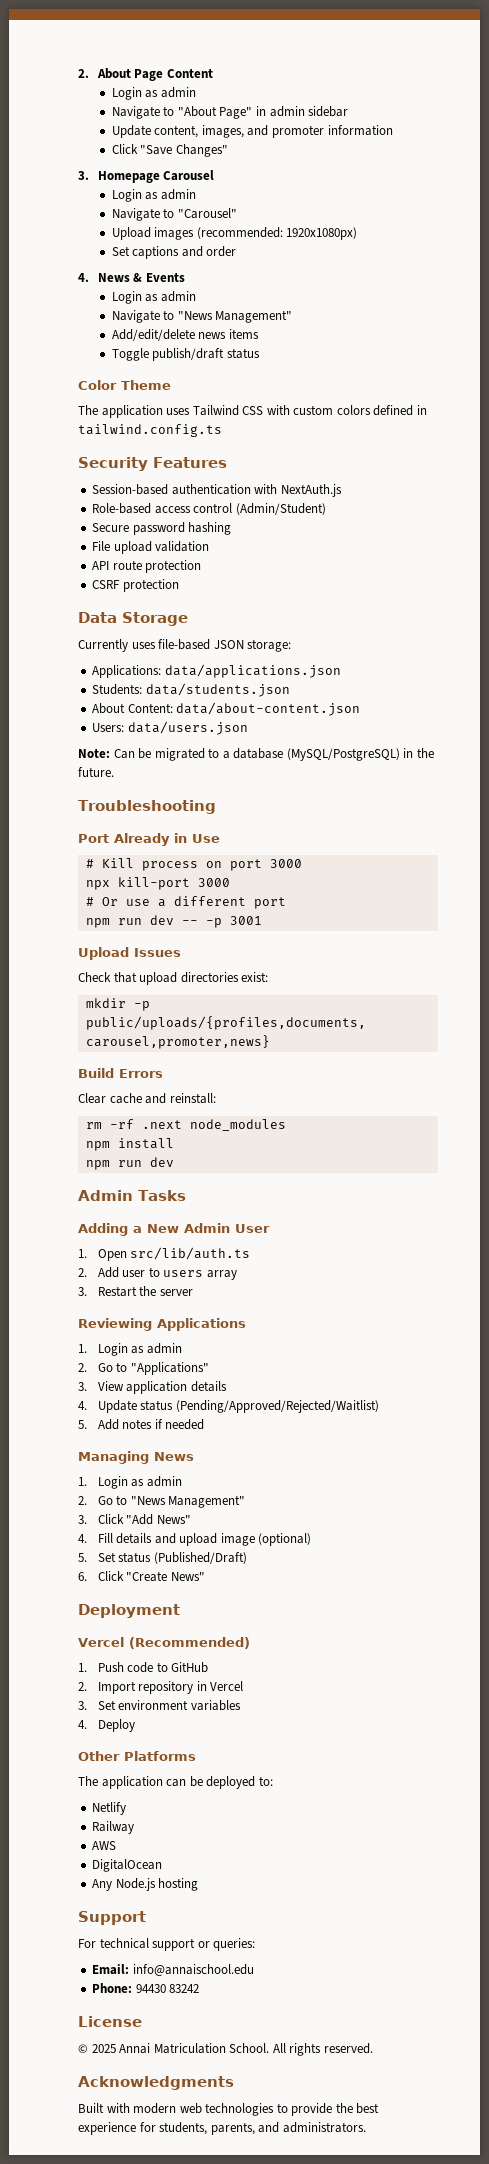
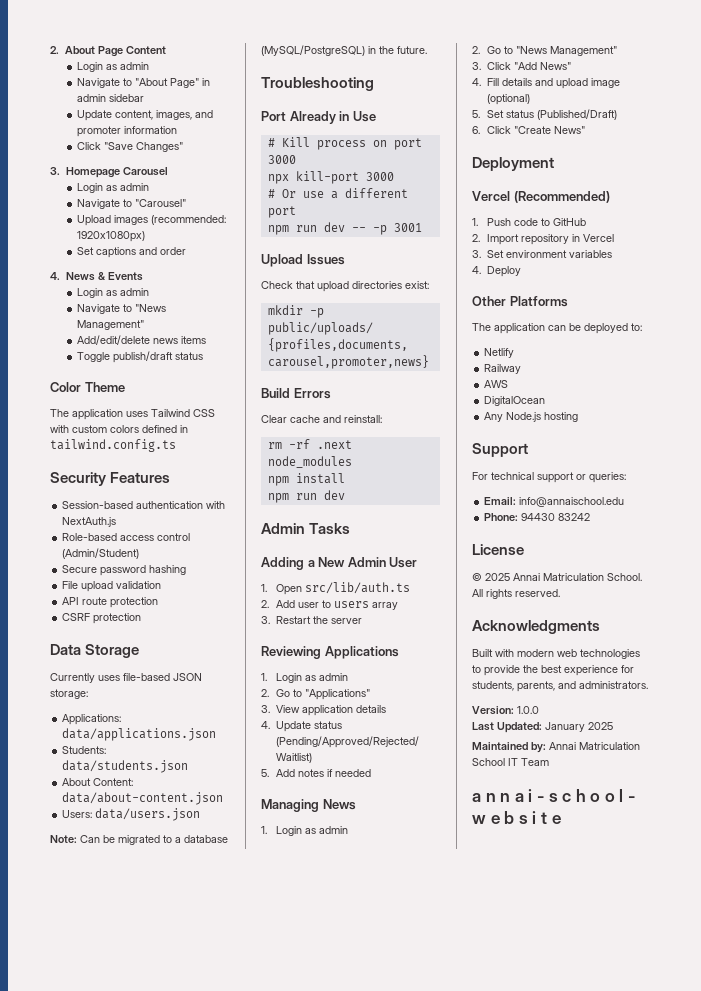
(366, 2127) none -> [472,706,539,715] [472,722,613,733] [472,742,640,753] [472,758,549,766] [472,789,636,802] [472,811,561,824] // Version: 1.0.0 // Last Updated: January 2025 // Maintained by: Annai Matriculation School IT Team // a n n a i - s c h o o l - w e b s i t e

